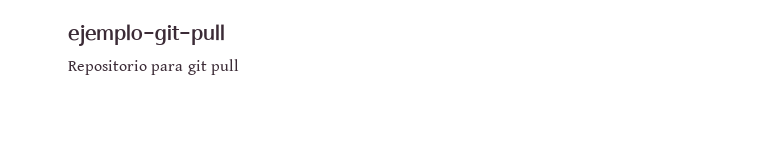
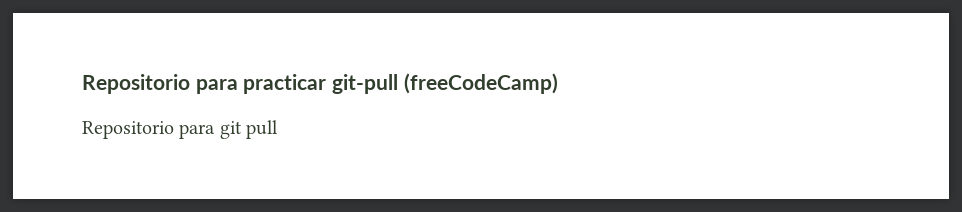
[68,24,225,47] ejemplo-git-pull -> [82,73,558,94] Repositorio para practicar git-pull (freeCodeCamp)

